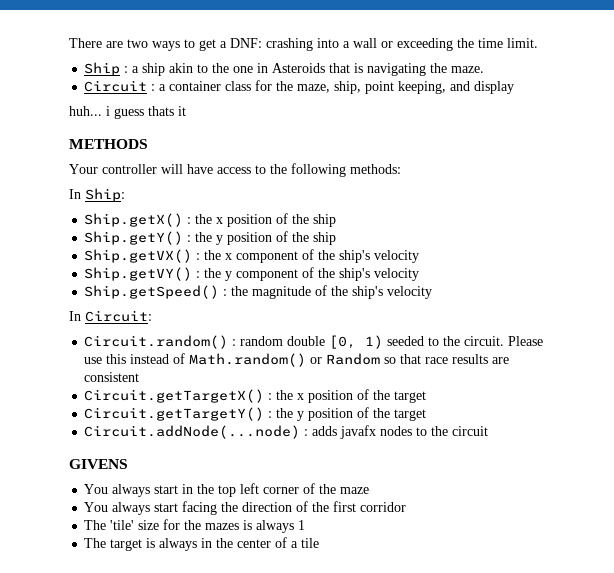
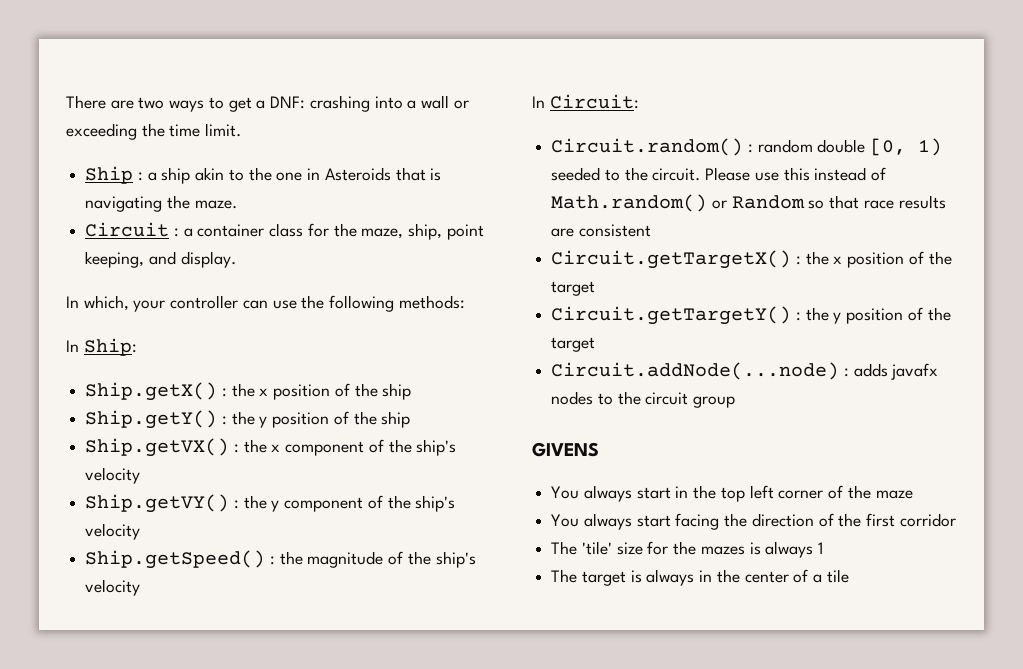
[474,81,515,94] [69,106,186,119] [69,139,148,149] [69,164,266,174] display // huh... i guess thats it // METHODS // Your controller will have access to -> [180,251,236,268] [66,295,297,312] display. // In which, your controller can use
(489, 431) none -> [693,396,736,408] group

